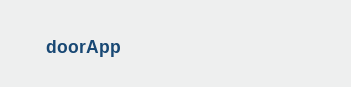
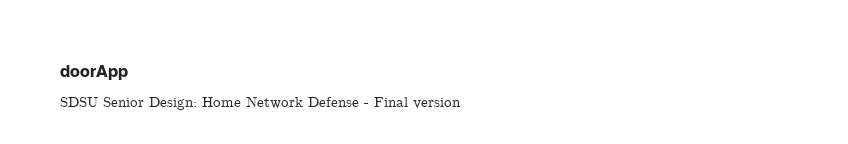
(121, 48) none -> [60,96,461,110] // SDSU Senior Design: Home Network Defense - Final version

